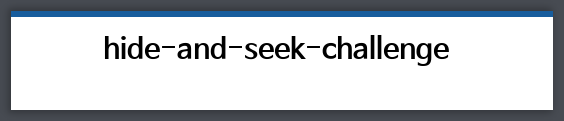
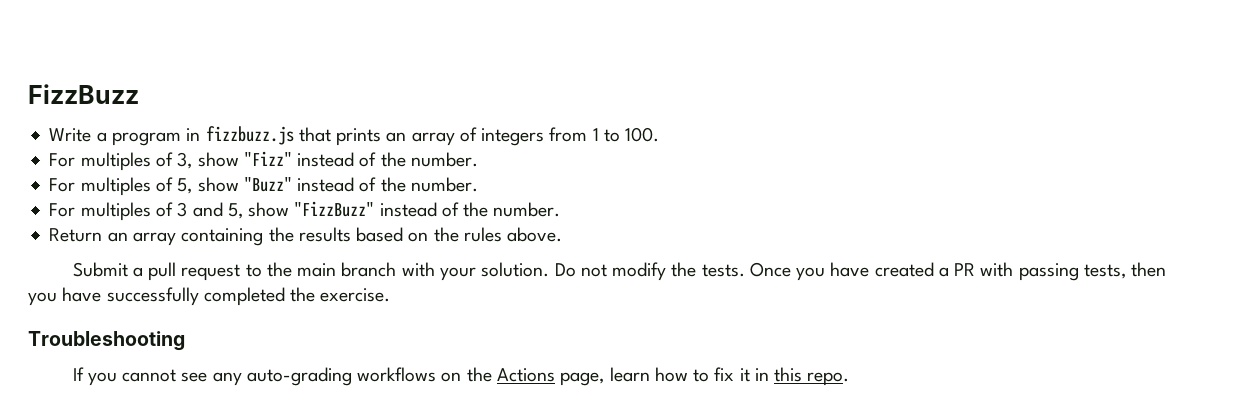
[103,34,449,66] hide-and-seek-challenge -> [28,84,139,104] [49,126,660,146] [49,151,478,171] [49,177,478,196] [49,201,561,221] [49,227,563,246] [72,262,1167,281] [28,287,391,306] [28,331,185,351] [72,367,850,386] FizzBuzz // Write a program in fizzbuzz.js that prints an array of integers from 1 to 100. // For multiples of 3, show "Fizz" instead of the number. // For multiples of 5, show "Buzz" instead of the number. // For multiples of 3 and 5, show "FizzBuzz" instead of the number. // Return an array containing the results based on the rules above. // Submit a pull request to the main branch with your solution. Do not modify the tests. Once you have created a PR with passing tests, then you have successfully completed the exercise. // Troubleshooting // If you cannot see any auto-grading workflows on the Actions page, learn how to fix it in this repo.

